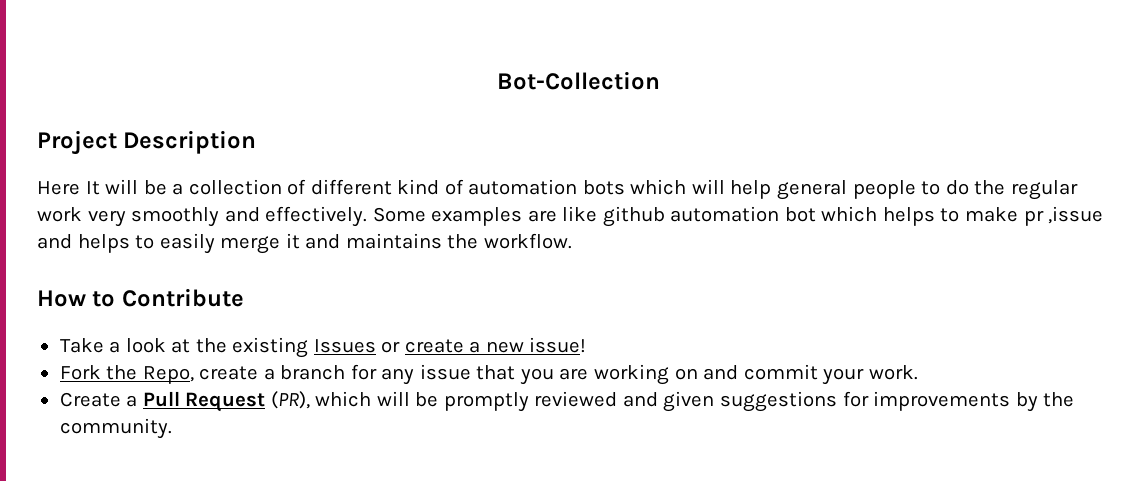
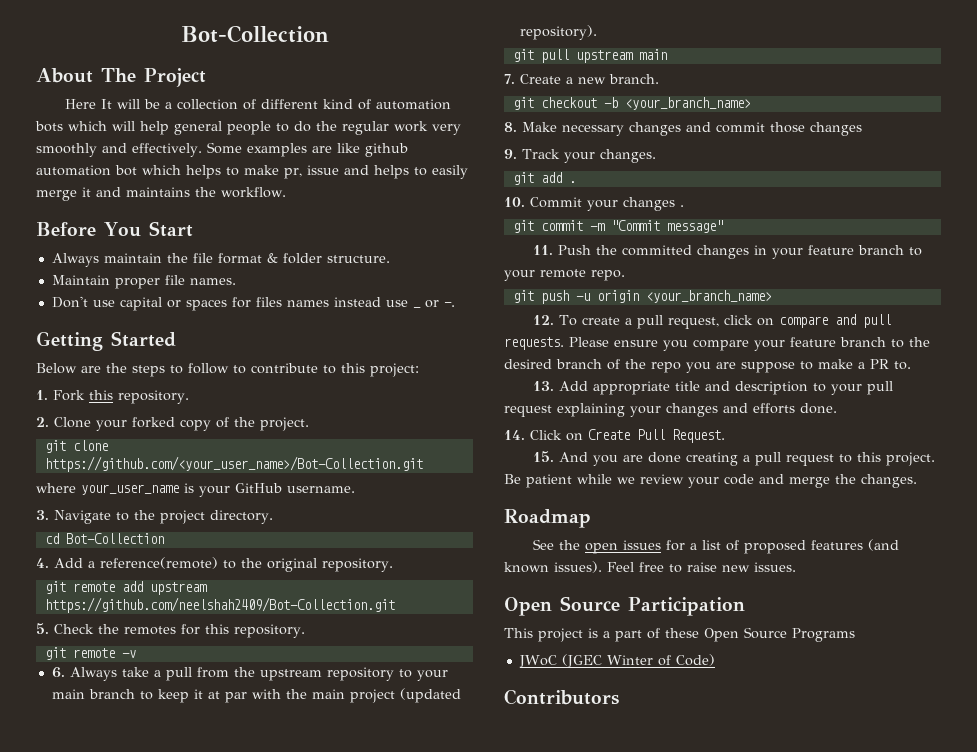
[496,71,660,90] Bot-Collection // -> [180,25,329,43] [36,68,136,83] Bot-Collection // About The
[123,130,257,154] Description -> (206, 77) none
[1023,206,1104,226] pr ,issue -> [284,165,339,179] pr, issue
[37,288,244,307] [59,337,587,358] [59,364,918,385] [59,391,1075,412] [59,418,172,439] How to Contribute // Take a look at the existing Issues or create a new issue! // Fork the Repo, create a branch for any issue that you are working on and commit your work. // Create a Pull Request (PR), which will be promptly reviewed and given suggestions for improvements by the community. -> [36,221,193,237] [51,253,390,267] [51,275,236,289] [51,296,408,311] [412,300,455,308] [36,331,176,351] [36,363,419,377] [36,390,189,404] [36,417,309,431] [44,440,108,453] [44,456,423,472] [36,483,355,497] [36,510,273,524] [44,533,164,544] [36,557,393,572] [44,581,207,595] [44,597,395,613] [36,623,305,638] [44,647,136,660] [51,667,448,681] [51,688,461,703] [519,25,597,40] [512,49,667,63] [504,74,659,84] [512,97,751,110] [504,122,862,136] [504,149,656,163] [512,172,576,185] [504,197,684,211] [512,220,723,233] [532,245,922,259] [504,269,625,281] [512,290,772,304] [532,314,891,329] [504,337,930,351] [504,359,911,373] [532,381,893,395] [504,403,837,417] [504,429,725,443] [532,451,935,466] [504,474,917,488] [504,509,591,528] [532,539,899,554] [504,561,796,573] [504,596,745,616] [504,627,855,642] [518,654,715,668] [504,689,619,705] Before You Start // Always maintain the file format & folder structure. // Maintain proper file names. // Don't use capital or spaces for files names instead use _ or -. // Getting Started // Below are the steps to follow to contribute to this project: // 1. Fork this repository. // 2. Clone your forked copy of the project. // git clone https://github.com/<your_user_name>/Bot-Collection.git // where your_user_name is your GitHub username. // 3. Navigate to the project directory. // cd Bot-Collection // 4. Add a reference(remote) to the original repository. // git remote add upstream https://github.com/neelshah2409/Bot-Collection.git // 5. Check the remotes for this repository. // git remote -v // 6. Always take a pull from the upstream repository to your main branch to keep it at par with the main project (updated repository). // git pull upstream main // 7. Create a new branch. // git checkout -b <your_branch_name> // 8. Make necessary changes and commit those changes // 9. Track your changes. // git add . // 10. Commit your changes . // git commit -m "Commit message" // 11. Push the committed changes in your feature branch to your remote repo. // git push -u origin <your_branch_name> // 12. To create a pull request, click on compare and pull requests. Please ensure you compare your feature branch to the desired branch of the repo you are suppose to make a PR to. // 13. Add appropriate title and description to your pull request explaining your changes and efforts done. // 14. Click on Create Pull Request. // 15. And you are done creating a pull request to this project. Be patient while we review your code and merge the changes. // Roadmap // See the open issues for a list of proposed features (and known issues). Feel free to raise new issues. // Open Source Participation // This project is a part of these Open Source Programs // JWoC (JGEC Winter of Code) // Contributors

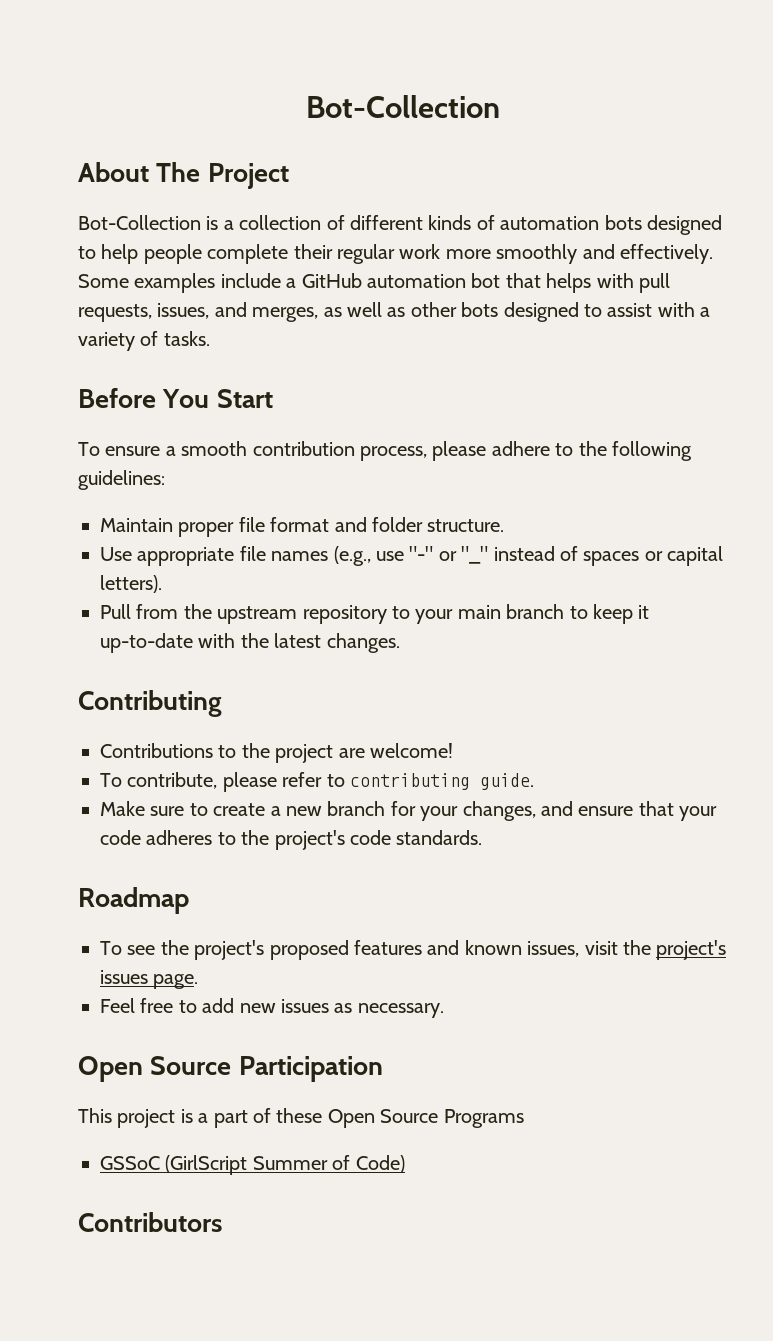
[64,99,160,109] Here It will be -> [78,215,219,230] Bot-Collection is
[322,99,353,109] kind -> [428,215,472,230] kinds
[68,121,337,135] which will help general people to do the -> [646,215,722,235] [78,244,333,264] designed to help people complete their
[432,124,461,135] very -> [445,249,491,259] more
[311,143,408,157] [36,165,468,179] [36,187,286,201] [36,221,193,237] [51,253,390,267] [51,275,236,289] [51,296,408,311] [412,300,455,308] [36,331,176,351] [36,363,419,377] [36,390,189,404] [36,417,309,431] [44,440,108,453] [44,456,423,472] [36,483,355,497] [36,510,273,524] [44,533,164,544] [36,557,393,572] [44,581,207,595] [44,597,395,613] [36,623,305,638] [44,647,136,660] [51,667,192,681] are like github automation bot which helps to make pr, issue and helps to easily merge it and maintains the workflow. // Before You Start // Always maintain the file format & folder structure. // Maintain proper file names. // Don't use capital or spaces for files names instead use _ or -. // Getting Started // Below are the steps to follow to contribute to this project: // 1. Fork this repository. // 2. Clone your forked copy of the project. // git clone https://github.com/<your_user_name>/Bot-Collection.git // where your_user_name is your GitHub username. // 3. Navigate to the project directory. // cd Bot-Collection // 4. Add a reference(remote) to the original repository. // git remote add upstream https://github.com/neelshah2409/Bot-Collection.git // 5. Check the remotes for this repository. // git remote -v // 6. Always take a pull -> [220,273,670,293] [78,302,711,322] [78,331,210,351] [78,388,273,408] [78,441,692,461] [78,470,165,490] [100,517,505,537] [100,546,724,566] [100,575,162,593] [100,604,131,619] include a GitHub automation bot that helps with pull requests, issues, and merges, as well as other bots designed to assist with a variety of tasks. // Before You Start // To ensure a smooth contribution process, please adhere to the following guidelines: // Maintain proper file format and folder structure. // Use appropriate file names (e.g., use "-" or "_" instead of spaces or capital letters). // Pull
[207,688,461,703] [519,25,597,40] [512,49,667,63] [504,74,659,84] [512,97,751,110] [504,122,862,136] [504,149,656,163] [512,172,576,185] [504,197,684,211] [512,220,723,233] [532,245,922,259] [504,269,625,281] [512,290,772,304] [532,314,891,329] [504,337,930,351] [504,359,911,373] [532,381,893,395] [504,403,837,417] [504,429,725,443] [532,451,935,466] [504,474,917,488] [504,509,591,528] [532,539,899,554] [504,561,796,573] at par with the main project (updated repository). // git pull upstream main // 7. Create a new branch. // git checkout -b <your_branch_name> // 8. Make necessary changes and commit those changes // 9. Track your changes. // git add . // 10. Commit your changes . // git commit -m "Commit message" // 11. Push the committed changes in your feature branch to your remote repo. // git push -u origin <your_branch_name> // 12. To create a pull request, click on compare and pull requests. Please ensure you compare your feature branch to the desired branch of the repo you are suppose to make a PR to. // 13. Add appropriate title and description to your pull request explaining your changes and efforts done. // 14. Click on Create Pull Request. // 15. And you are done creating a pull request to this project. Be patient while we review your code and merge the changes. // Roadmap // See the open issues for a list of proposed features (and known issues). Feel free to raise new issues. -> [100,633,400,653] [78,690,222,717] [100,743,453,763] [100,772,534,792] [100,801,718,821] [100,830,483,850] [78,887,189,914] [100,940,727,960] [100,970,199,989] [100,998,444,1018] up-to-date with the latest changes. // Contributing // Contributions to the project are welcome! // To contribute, please refer to contributing guide. // Make sure to create a new branch for your changes, and ensure that your code adheres to the project's code standards. // Roadmap // To see the project's proposed features and known issues, visit the project's issues page. // Feel free to add new issues as necessary.
[518,654,653,668] JWoC (JGEC Winter -> [100,1155,328,1175] GSSoC (GirlScript Summer

